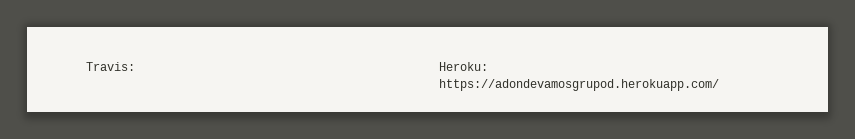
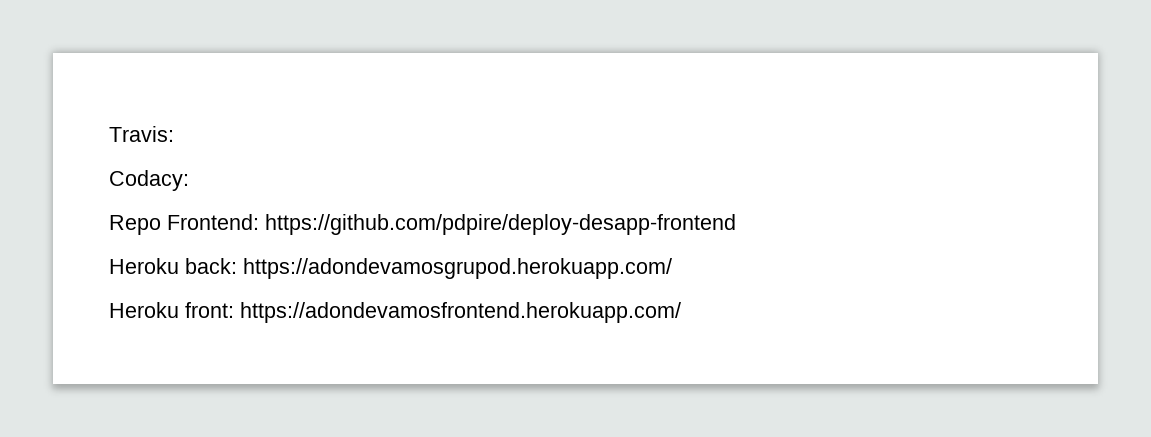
[439,62,488,71] [439,79,719,91] Heroku: https://adondevamosgrupod.herokuapp.com/ -> [109,170,189,191] [109,214,736,235] [109,258,672,279] [109,302,681,323] Codacy: // Repo Frontend: https://github.com/pdpire/deploy-desapp-frontend // Heroku back: https://adondevamosgrupod.herokuapp.com/ // Heroku front: https://adondevamosfrontend.herokuapp.com/

